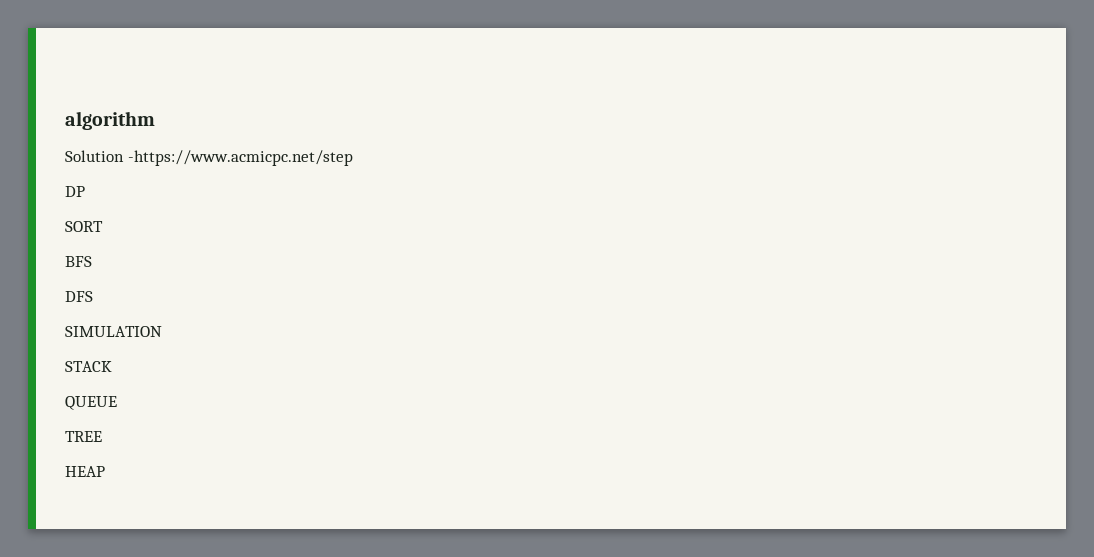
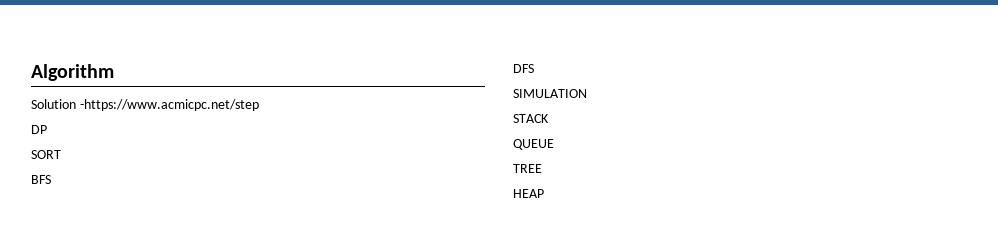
[65,111,155,130] algorithm -> [31,64,114,81] Algorithm

